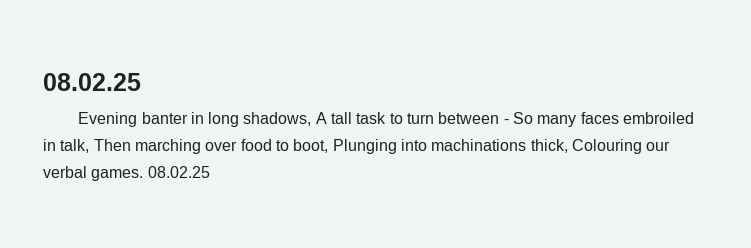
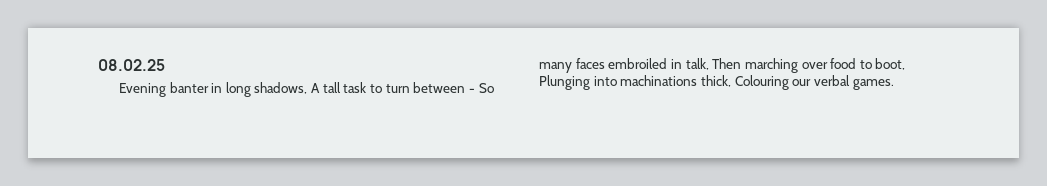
[147,166,210,178] 08.02.25 -> (894, 84) none

